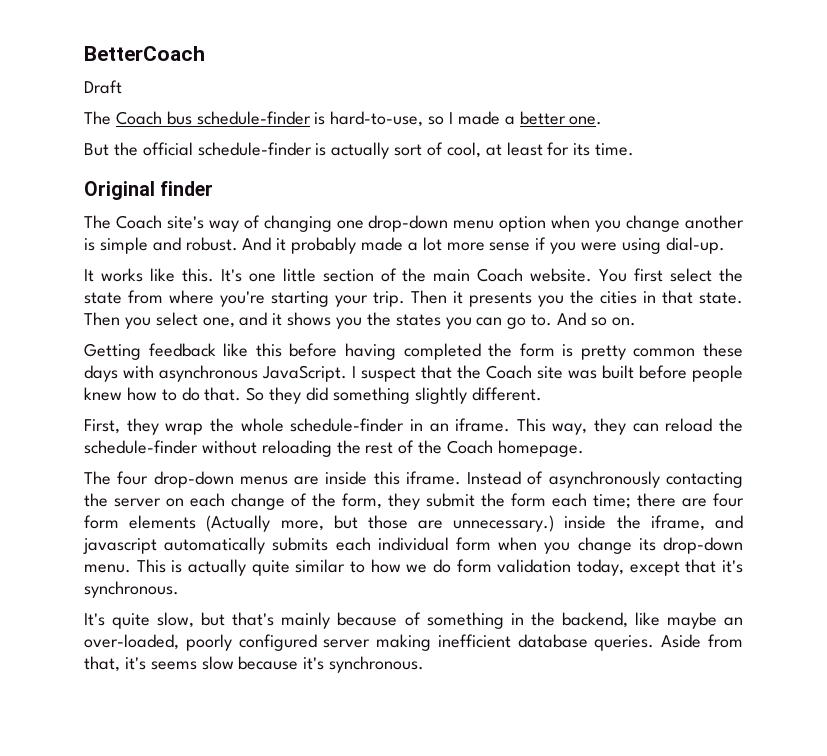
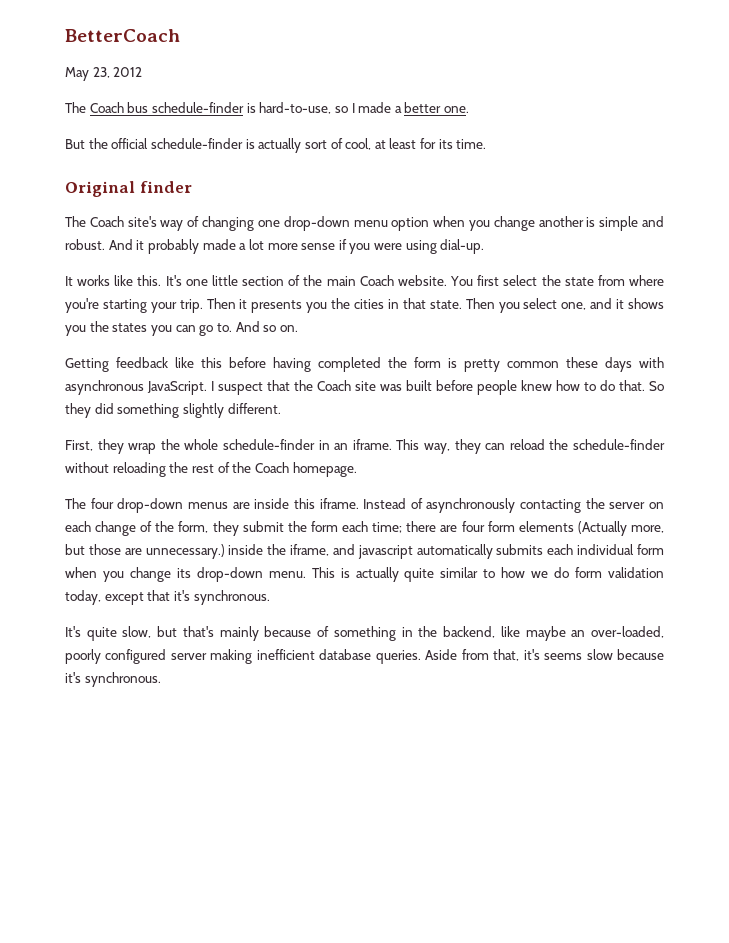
[84,80,122,94] Draft -> [65,67,143,81] May 23, 2012

